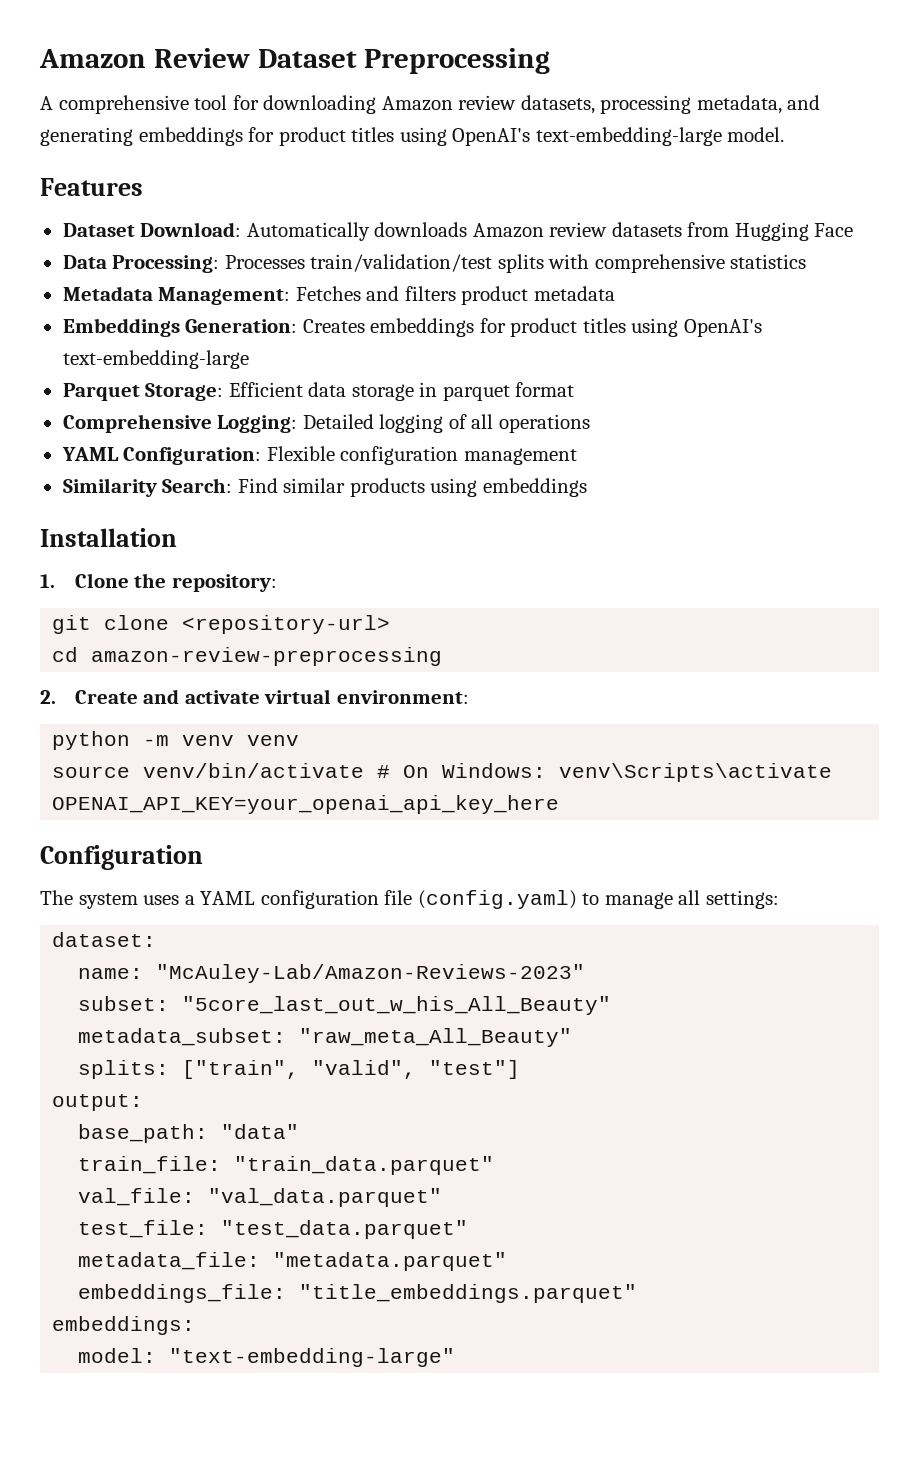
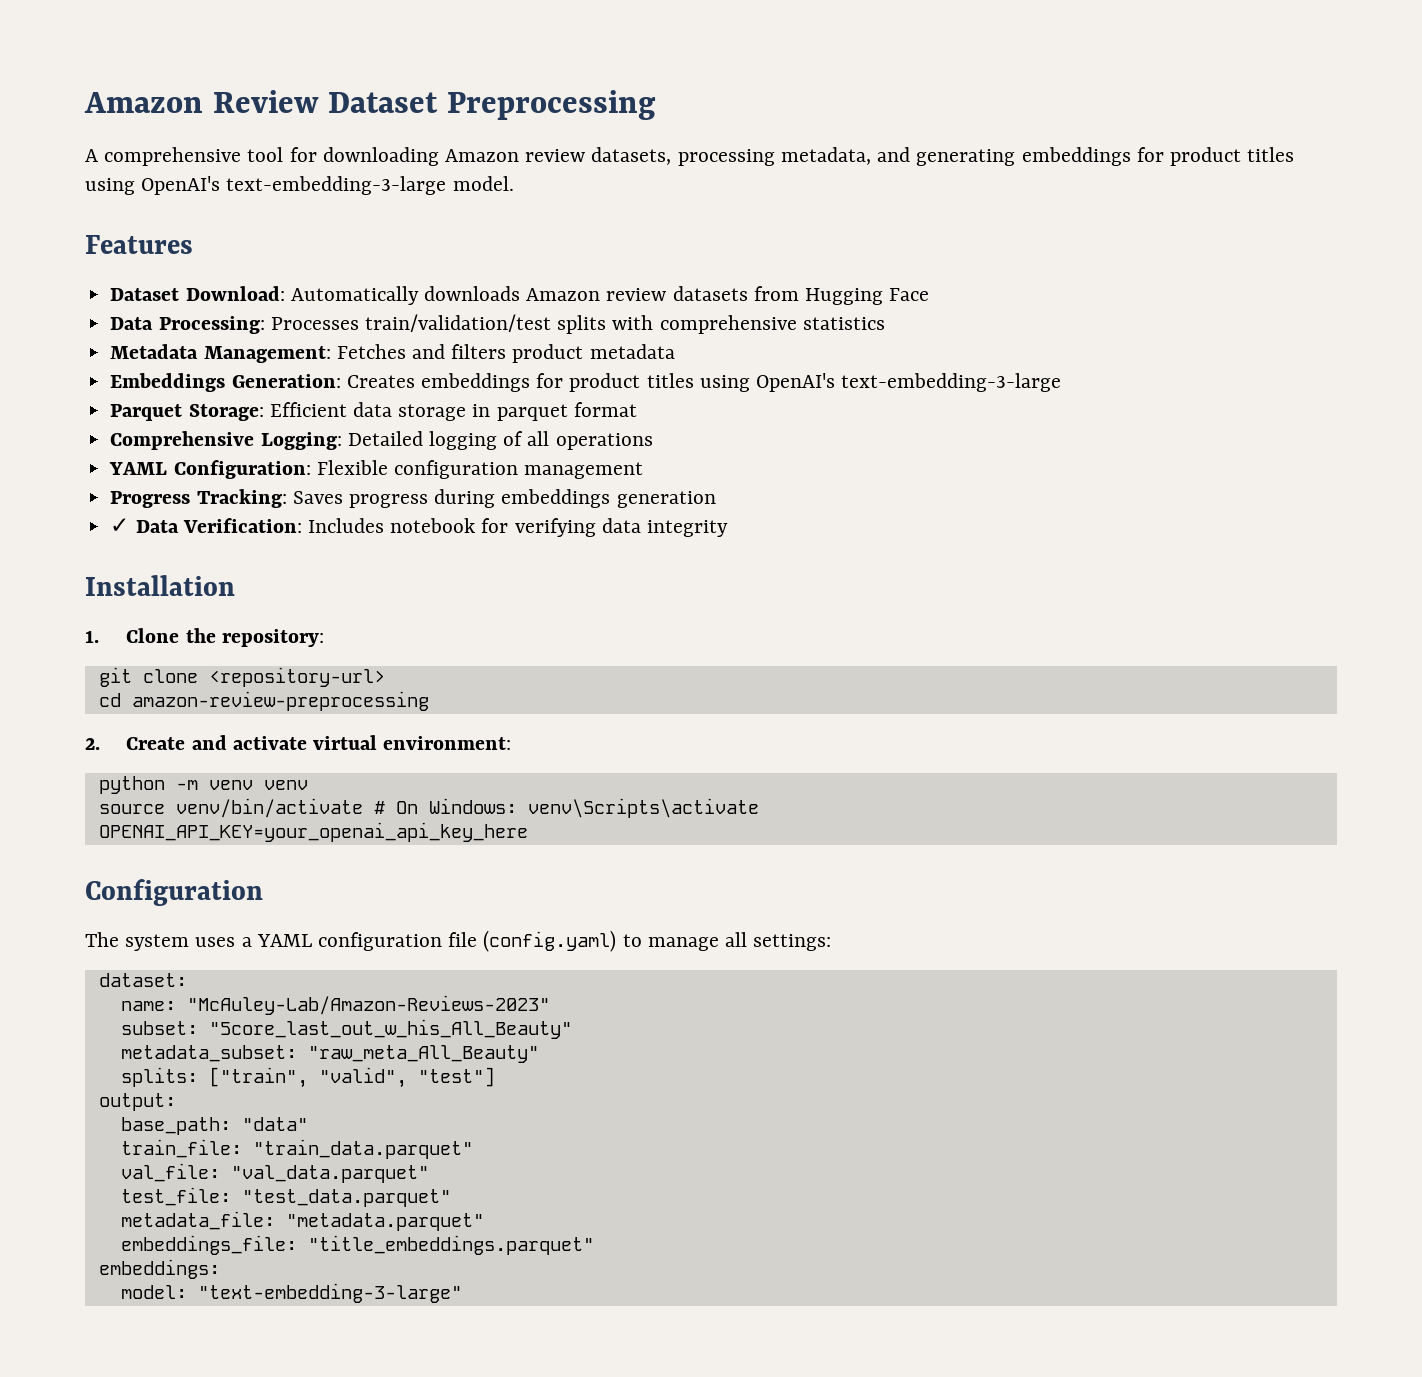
[535,127,722,146] text-embedding-large -> [226,176,447,195] text-embedding-3-large
[62,350,249,369] text-embedding-large -> [841,373,1062,392] text-embedding-3-large
[62,478,587,497] Similarity Search: Find similar products using embeddings -> [110,489,716,508] [110,518,728,537] Progress Tracking: Saves progress during embeddings generation // ✓ Data Verification: Includes notebook for verifying data integrity
[169,1348,456,1367] "text-embedding-large" -> [197,1283,462,1303] "text-embedding-3-large"

